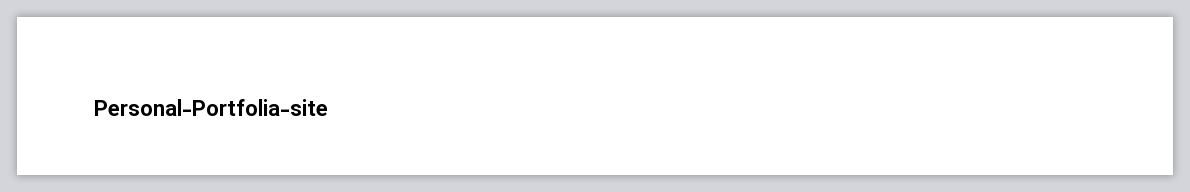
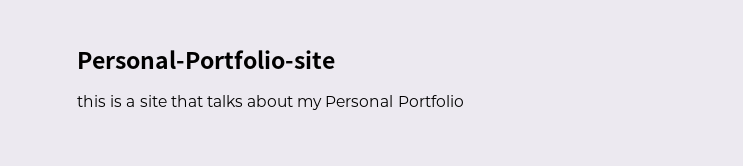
[94,99,328,116] Personal-Portfolia-site -> [77,50,335,69] [77,95,464,110] Personal-Portfolio-site // this is a site that talks about my Personal Portfolio

